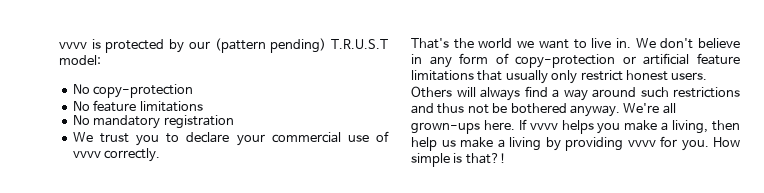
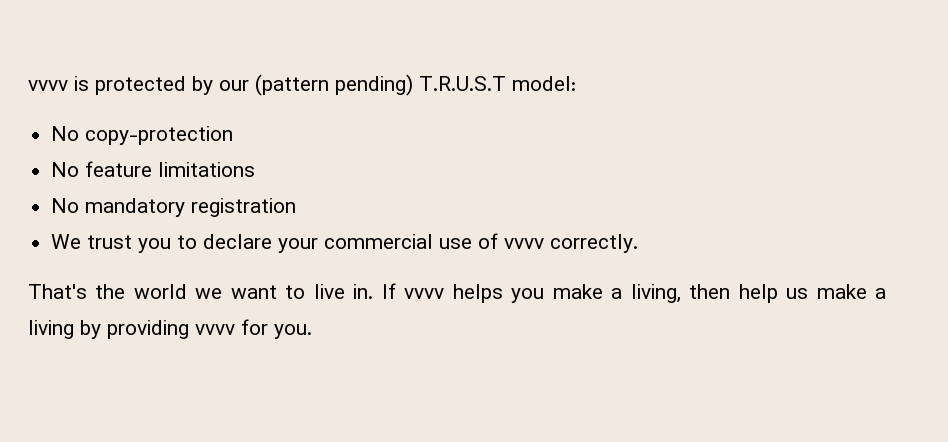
[635,38,740,49] [411,53,740,68] [411,70,708,84] [411,86,740,101] [411,103,676,117] [411,120,515,134] We don't believe in any form of copy-protection or artificial feature limitations that usually only restrict honest users. Others will always find a way around such restrictions and thus not be bothered anyway. We're all grown-ups here. -> (374, 291) none
[713,137,740,147] [411,153,506,167] How simple is that?! -> (312, 331) none

